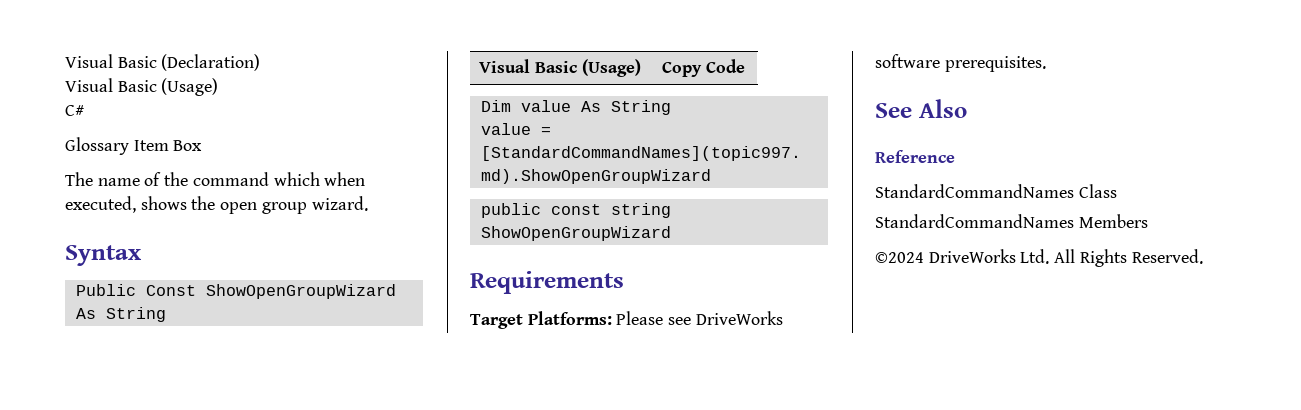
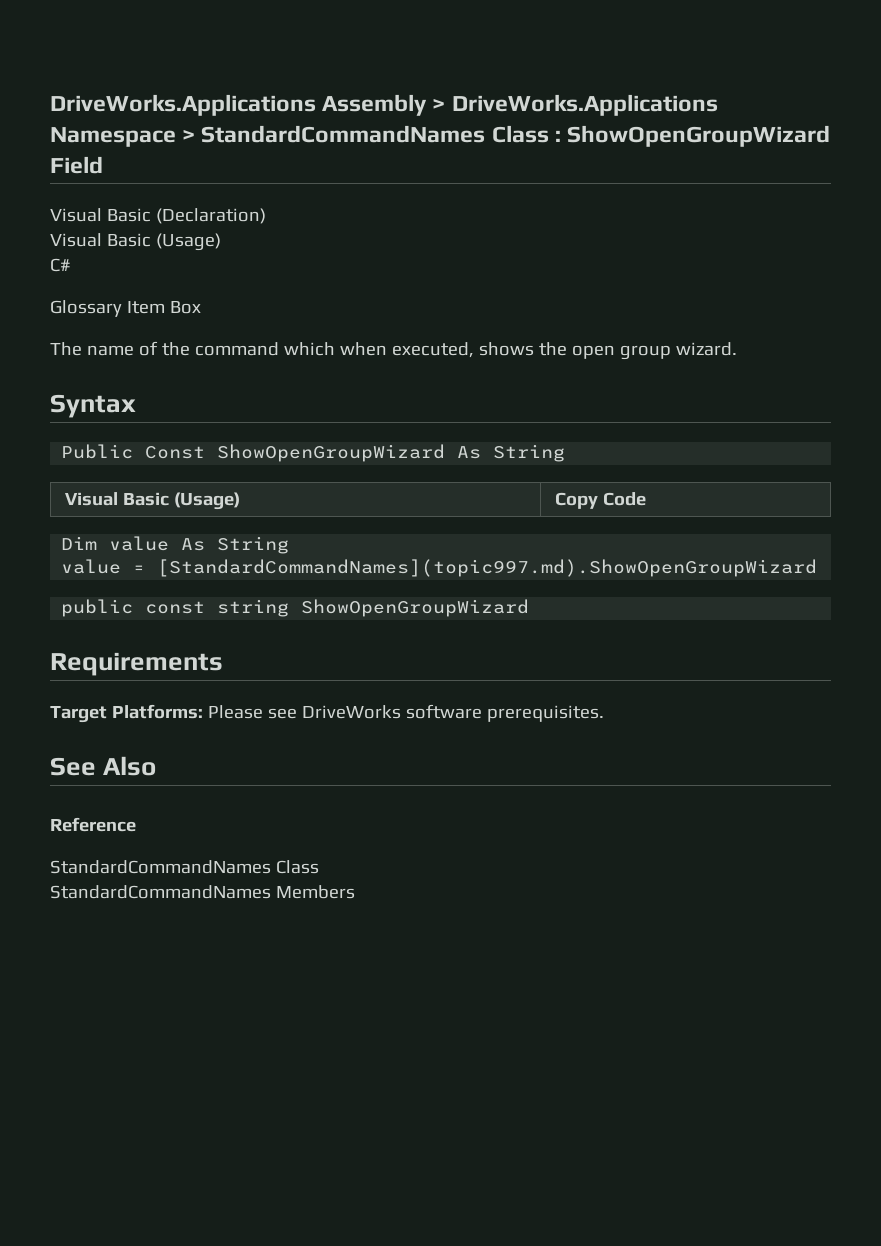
(65, 61) none -> [50,94,718,116] [50,125,831,147] [50,156,103,174] DriveWorks.Applications Assembly > DriveWorks.Applications Namespace > StandardCommandNames Class : ShowOpenGroupWizard Field //
[875,249,1203,267] // ©2024 DriveWorks Ltd. All Rights Reserved. -> (355, 892) none

